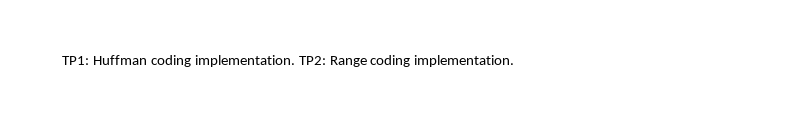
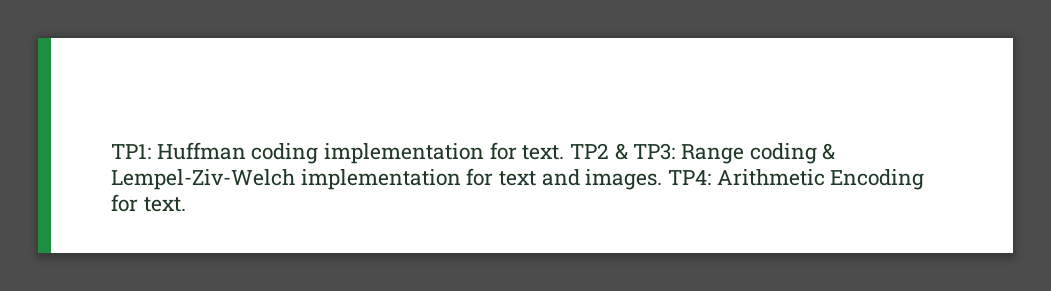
[194,55,515,67] implementation. TP2: Range coding implementation. -> [324,142,836,164] [111,168,925,190] [111,194,186,212] implementation for text. TP2 & TP3: Range coding & Lempel-Ziv-Welch implementation for text and images. TP4: Arithmetic Encoding for text.

